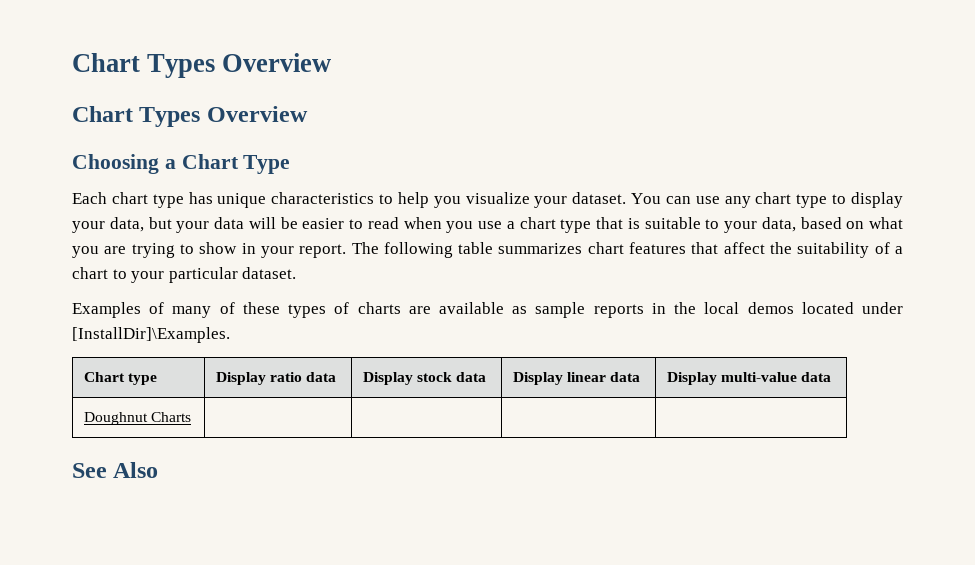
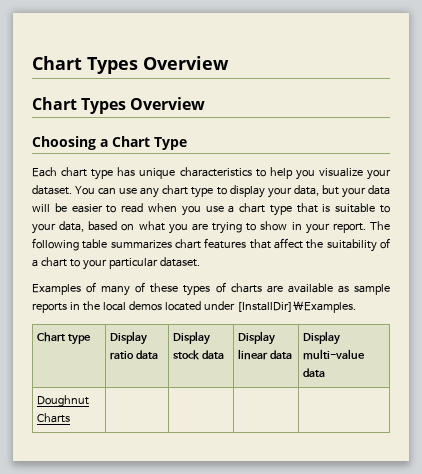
[72,462,159,478] // See Also -> (71, 418) none

